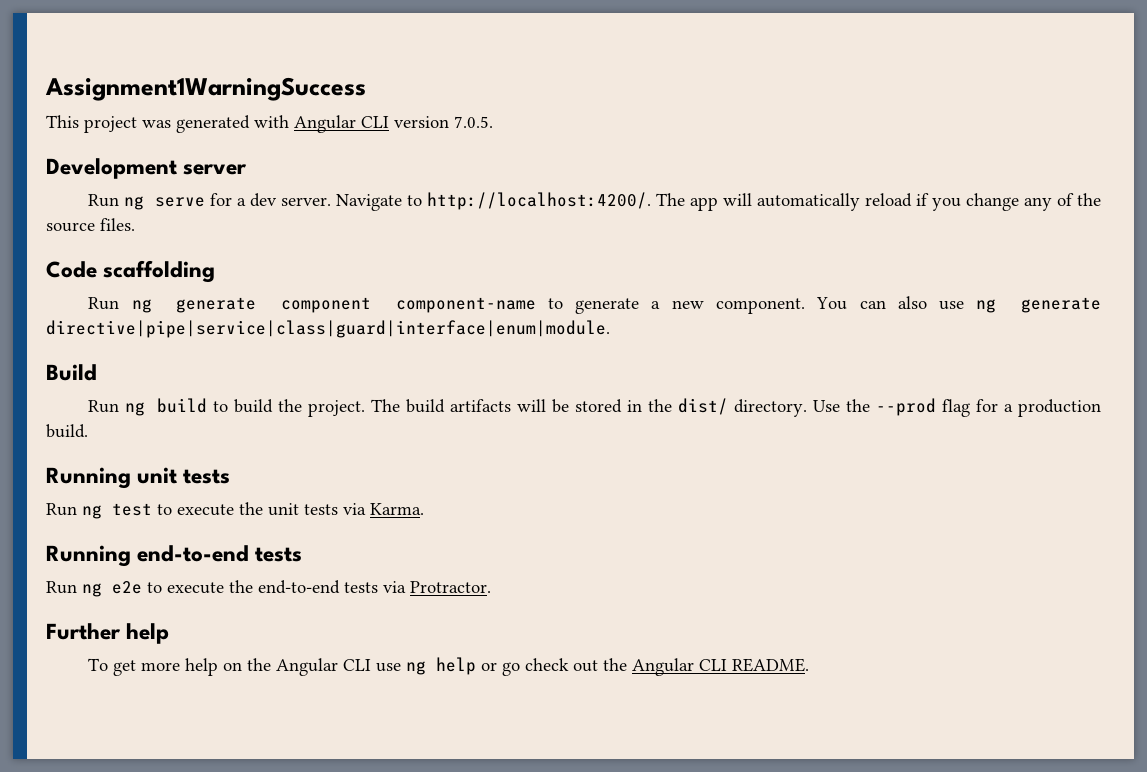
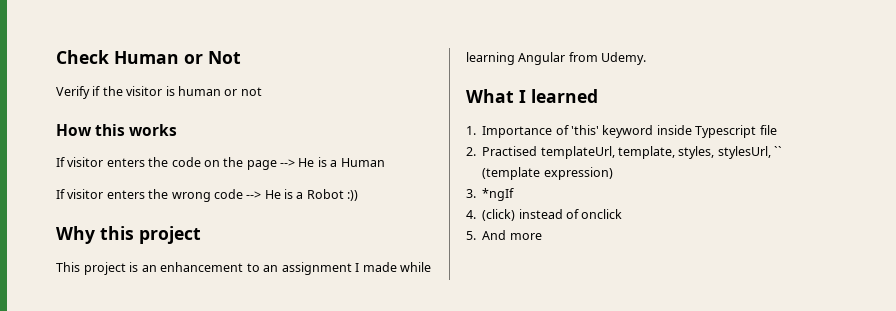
[45,77,366,101] [46,115,493,133] [46,158,248,179] [88,192,1101,211] [46,218,135,232] [46,260,216,283] [88,296,1102,314] [46,320,610,338] [46,364,97,381] [88,398,1102,417] [46,424,88,438] [46,467,231,489] [46,502,424,519] [46,545,303,567] [46,580,491,597] [46,623,170,644] [88,657,810,676] Assignment1WarningSuccess // This project was generated with Angular CLI version 7.0.5. // Development server // Run ng serve for a dev server. Navigate to http://localhost:4200/. The app will automatically reload if you change any of the source files. // Code scaffolding // Run ng generate component component-name to generate a new component. You can also use ng generate directive|pipe|service|class|guard|interface|enum|module. // Build // Run ng build to build the project. The build artifacts will be stored in the dist/ directory. Use the --prod flag for a production build. // Running unit tests // Run ng test to execute the unit tests via Karma. // Running end-to-end tests // Run ng e2e to execute the end-to-end tests via Protractor. // Further help // To get more help on the Angular CLI use ng help or go check out the Angular CLI README. -> [56,50,241,64] [56,86,262,99] [56,124,178,136] [56,157,385,170] [56,189,359,202] [56,226,201,244] [56,262,431,275] [466,52,647,65] [466,89,598,103] [466,125,777,138] [466,146,783,159] [482,167,613,180] [466,188,515,201] [466,209,623,221] [466,230,542,240] Check Human or Not // Verify if the visitor is human or not // How this works // If visitor enters the code on the page --> He is a Human // If visitor enters the wrong code --> He is a Robot :)) // Why this project // This project is an enhancement to an assignment I made while learning Angular from Udemy. // What I learned // 1. Importance of 'this' keyword inside Typescript file // 2. Practised templateUrl, template, styles, stylesUrl, `` (template expression) // 3. *ngIf // 4. (click) instead of onclick // 5. And more

